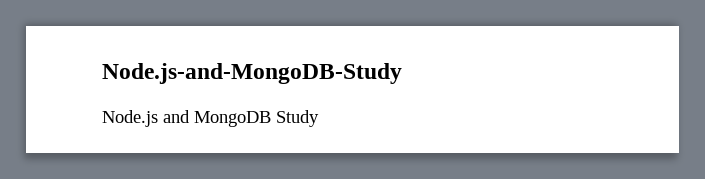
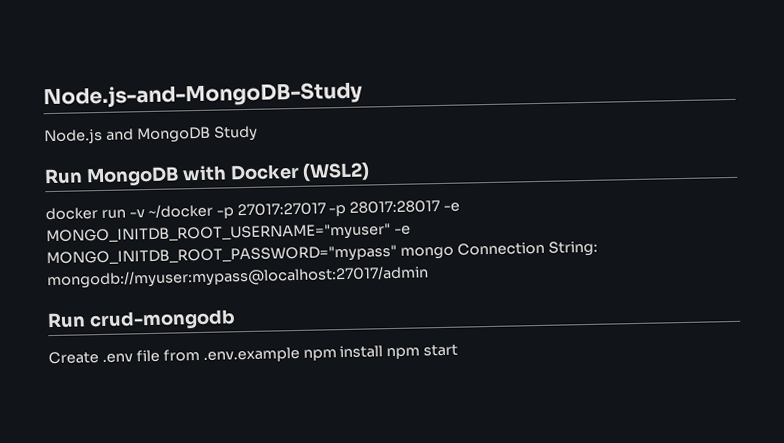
(319, 118) none -> [44,162,371,187] [45,199,461,221] [46,223,411,246] [46,240,598,268] [46,265,429,290] [47,309,236,331] [48,343,459,365] // Run MongoDB with Docker (WSL2) // docker run -v ~/docker -p 27017:27017 -p 28017:28017 -e MONGO_INITDB_ROOT_USERNAME="myuser" -e MONGO_INITDB_ROOT_PASSWORD="mypass" mongo Connection String: mongodb://myuser:mypass@localhost:27017/admin // Run crud-mongodb // Create .env file from .env.example npm install npm start

